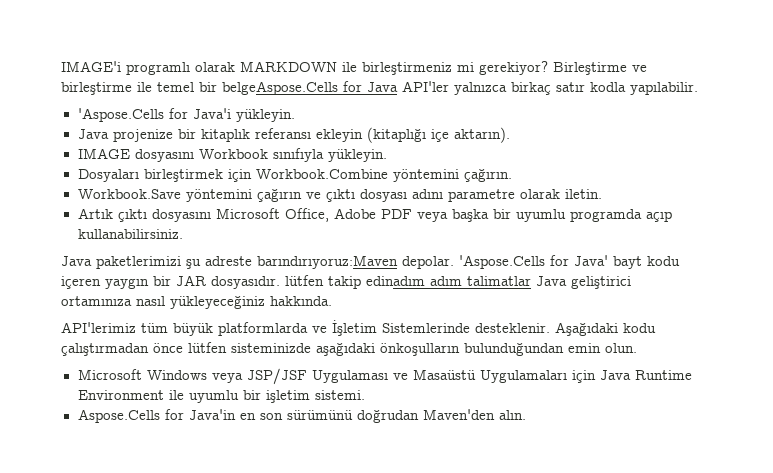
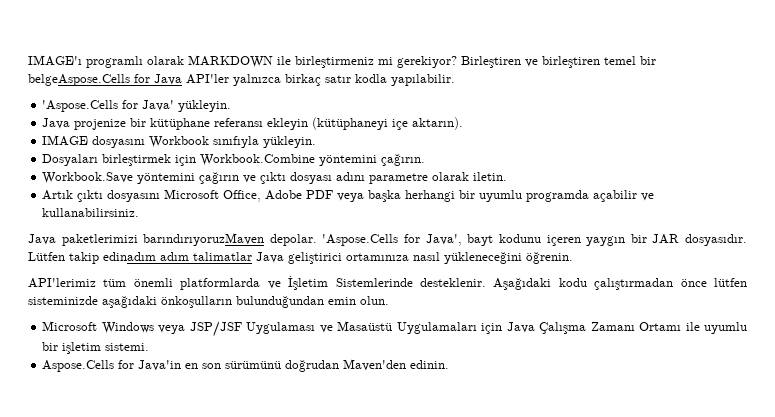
[61,61,121,72] IMAGE'i -> [28,55,82,66] IMAGE'ı
[553,62,647,75] [61,82,152,95] Birleştirme ve birleştirme ile -> [461,56,600,68] Birleştiren ve birleştiren
[192,108,231,119] Java'i -> [142,100,175,111] Java'
[200,129,250,142] kitaplık -> [150,118,211,130] kütüphane
[366,127,426,143] (kitaplığı -> [312,117,389,130] (kütüphaneyi
(489, 215) none -> [405,190,456,202] herhangi
[645,211,672,222] açıp -> [593,190,655,202] açabilir ve
[186,255,680,269] şu adreste barındırıyoruz:Maven depolar. 'Aspose.Cells for Java' bayt kodu -> [143,233,541,246] barındırıyoruzMaven depolar. 'Aspose.Cells for Java', bayt kodunu
[285,275,324,286] lütfen -> [28,252,65,261] Lütfen
[170,296,332,309] yükleyeceğiniz hakkında. -> [444,252,573,264] yükleneceğini öğrenin.
[173,323,213,336] büyük -> [133,278,173,287] önemli
[634,370,692,380] [77,390,164,400] Runtime Environment -> [539,322,682,334] Çalışma Zamanı Ortamı
[498,410,526,420] alın. -> [410,360,450,369] edinin.

